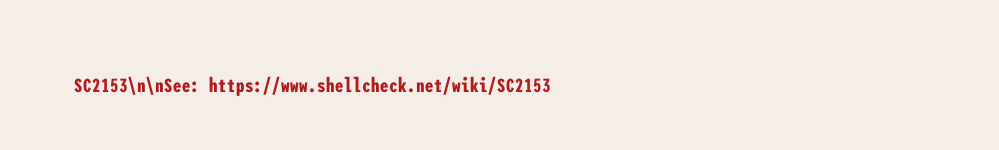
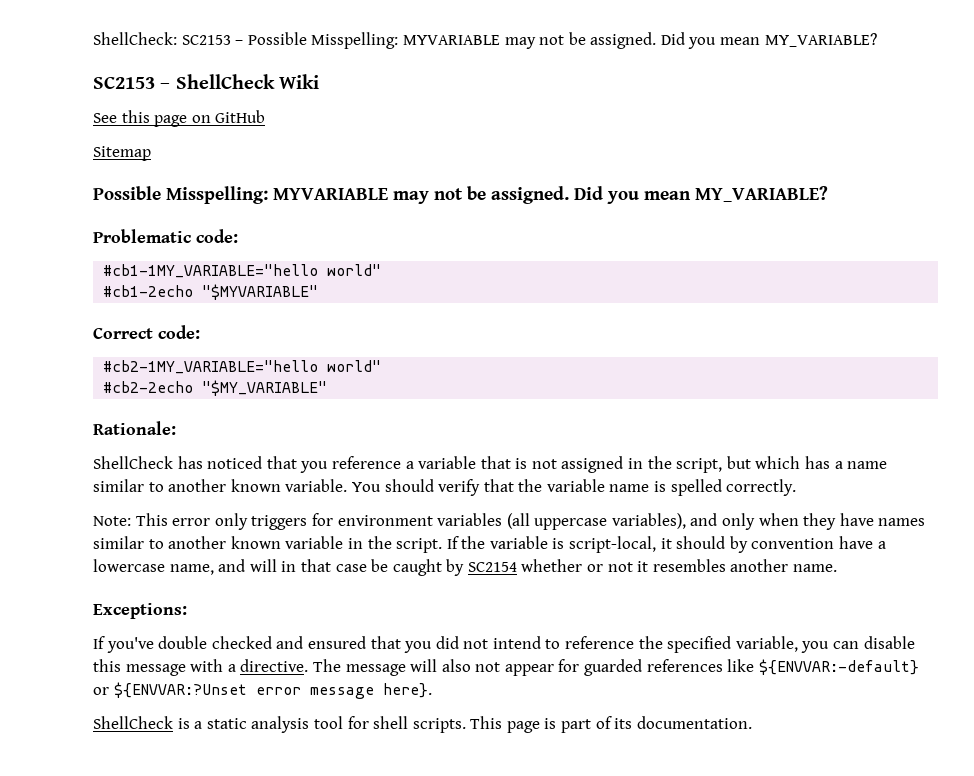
[74,76,551,96] SC2153\n\nSee: https://www.shellcheck.net/wiki/SC2153 -> [93,32,877,49] [93,74,319,89] [93,110,266,127] [93,146,151,161] [93,186,828,204] [93,229,238,243] [103,264,382,278] [103,284,319,300] [93,325,200,339] [103,360,382,374] [103,380,328,396] [93,421,176,435] [93,456,888,473] [93,479,797,496] [93,513,926,530] [93,536,886,553] [93,559,838,576] [93,603,187,619] [93,636,915,653] [93,659,919,676] [93,682,432,699] [93,716,752,733] ShellCheck: SC2153 – Possible Misspelling: MYVARIABLE may not be assigned. Did you mean MY_VARIABLE? // SC2153 – ShellCheck Wiki // See this page on GitHub // Sitemap // Possible Misspelling: MYVARIABLE may not be assigned. Did you mean MY_VARIABLE? // Problematic code: // #cb1-1MY_VARIABLE="hello world" // #cb1-2echo "$MYVARIABLE" // Correct code: // #cb2-1MY_VARIABLE="hello world" // #cb2-2echo "$MY_VARIABLE" // Rationale: // ShellCheck has noticed that you reference a variable that is not assigned in the script, but which has a name similar to another known variable. You should verify that the variable name is spelled correctly. // Note: This error only triggers for environment variables (all uppercase variables), and only when they have names similar to another known variable in the script. If the variable is script-local, it should by convention have a lowercase name, and will in that case be caught by SC2154 whether or not it resembles another name. // Exceptions: // If you've double checked and ensured that you did not intend to reference the specified variable, you can disable this message with a directive. The message will also not appear for guarded references like ${ENVVAR:-default} or ${ENVVAR:?Unset error message here}. // ShellCheck is a static analysis tool for shell scripts. This page is part of its documentation.

